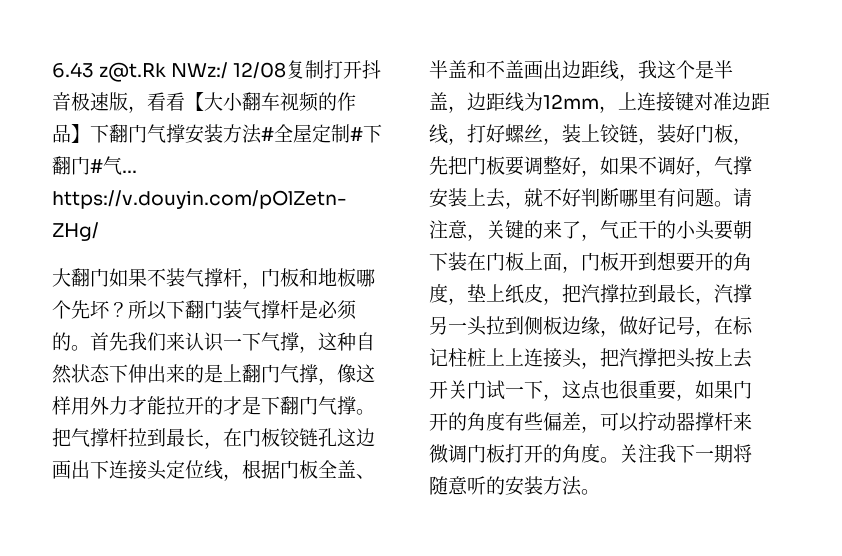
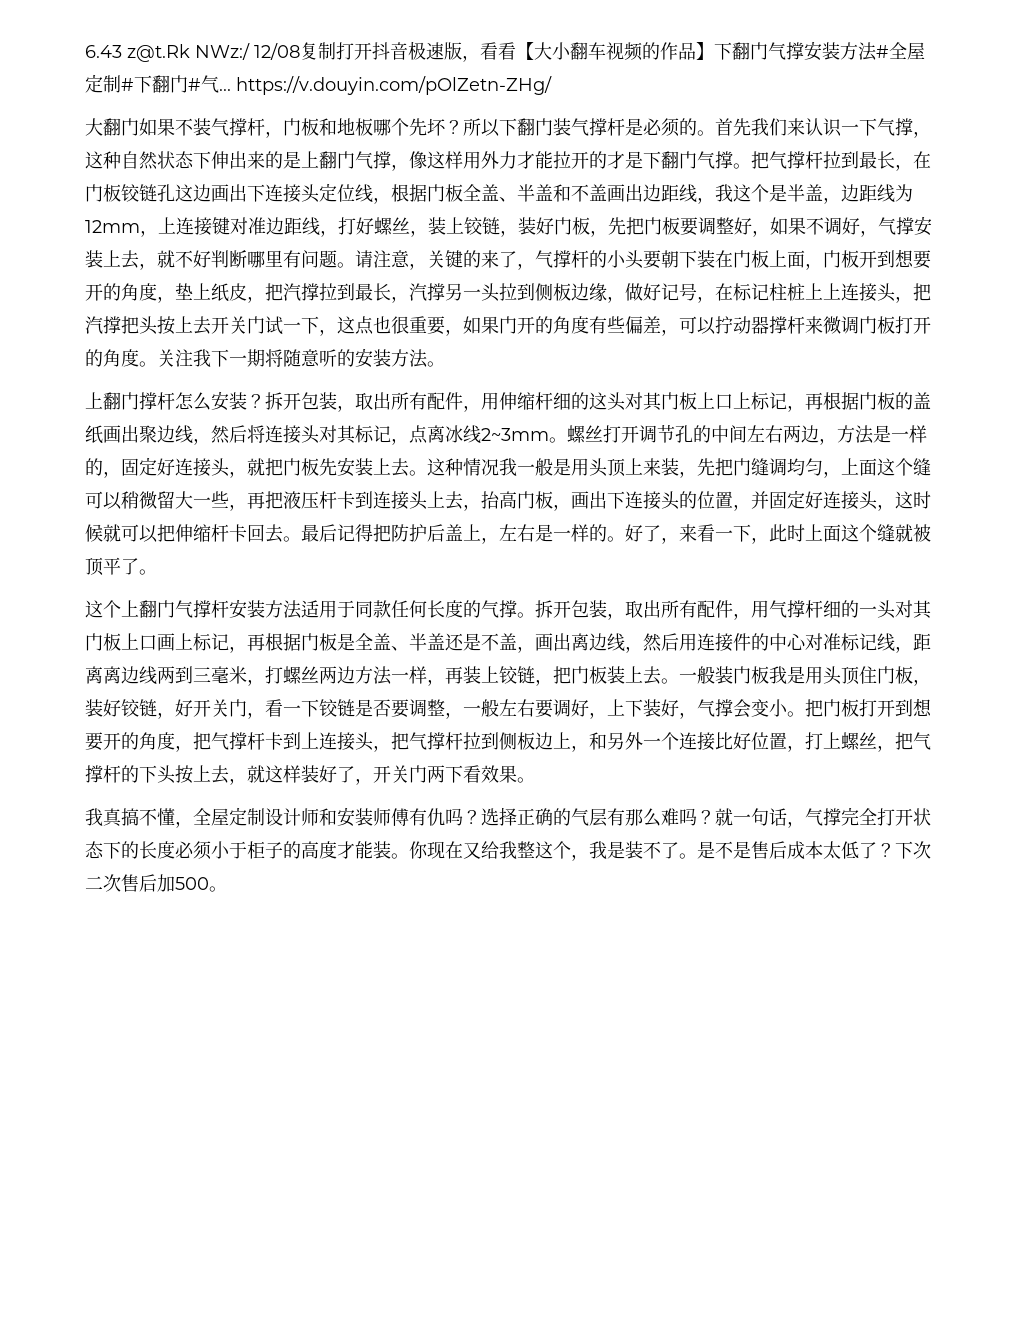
[619,220,657,239] 正干 -> [553,250,589,268] 撑杆
(600, 492) none -> [85,391,931,412] [85,425,927,445] [85,457,931,478] [85,490,931,511] [85,524,931,544] [85,557,157,576] [85,599,932,620] [85,633,931,653] [85,666,931,686] [85,698,932,719] [85,732,931,752] [85,765,535,785] [85,807,931,828] [85,841,931,861] [85,874,227,892] // 上翻门撑杆怎么安装？拆开包装，取出所有配件，用伸缩杆细的这头对其门板上口上标记，再根据门板的盖纸画出聚边线，然后将连接头对其标记，点离冰线2~3mm。螺丝打开调节孔的中间左右两边，方法是一样的，固定好连接头，就把门板先安装上去。这种情况我一般是用头顶上来装，先把门缝调均匀，上面这个缝可以稍微留大一些，再把液压杆卡到连接头上去，抬高门板，画出下连接头的位置，并固定好连接头，这时候就可以把伸缩杆卡回去。最后记得把防护后盖上，左右是一样的。好了，来看一下，此时上面这个缝就被顶平了。 // 这个上翻门气撑杆安装方法适用于同款任何长度的气撑。拆开包装，取出所有配件，用气撑杆细的一头对其门板上口画上标记，再根据门板是全盖、半盖还是不盖，画出离边线，然后用连接件的中心对准标记线，距离离边线两到三毫米，打螺丝两边方法一样，再装上铰链，把门板装上去。一般装门板我是用头顶住门板，装好铰链，好开关门，看一下铰链是否要调整，一般左右要调好，上下装好，气撑会变小。把门板打开到想要开的角度，把气撑杆卡到上连接头，把气撑杆拉到侧板边上，和另外一个连接比好位置，打上螺丝，把气撑杆的下头按上去，就这样装好了，开关门两下看效果。 // 我真搞不懂，全屋定制设计师和安装师傅有仇吗？选择正确的气层有那么难吗？就一句话，气撑完全打开状态下的长度必须小于柜子的高度才能装。你现在又给我整这个，我是装不了。是不是售后成本太低了？下次二次售后加500。

